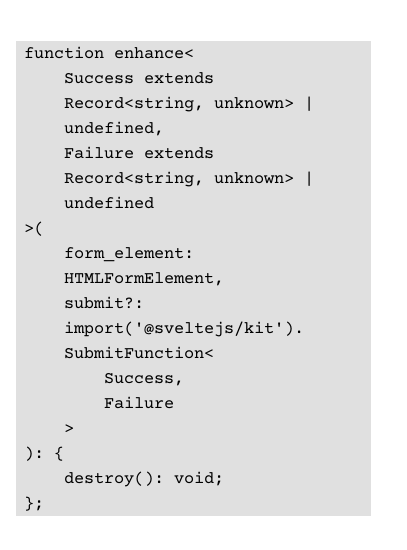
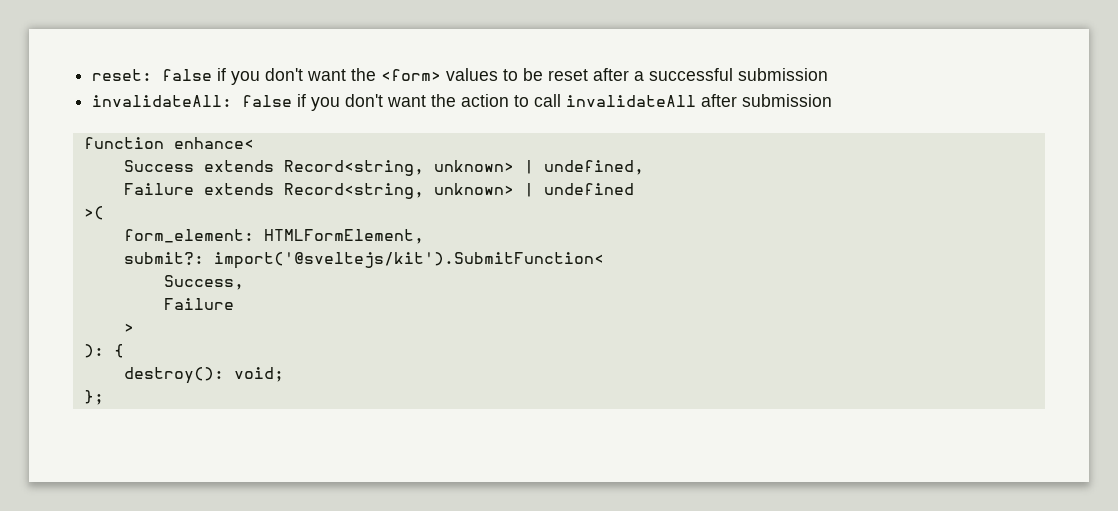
(24, 52) none -> [92,68,829,85] [92,94,833,111] reset: false if you don't want the <form> values to be reset after a successful submission // invalidateAll: false if you don't want the action to call invalidateAll after submission //

